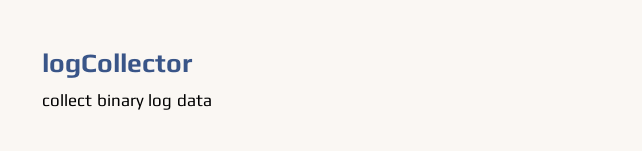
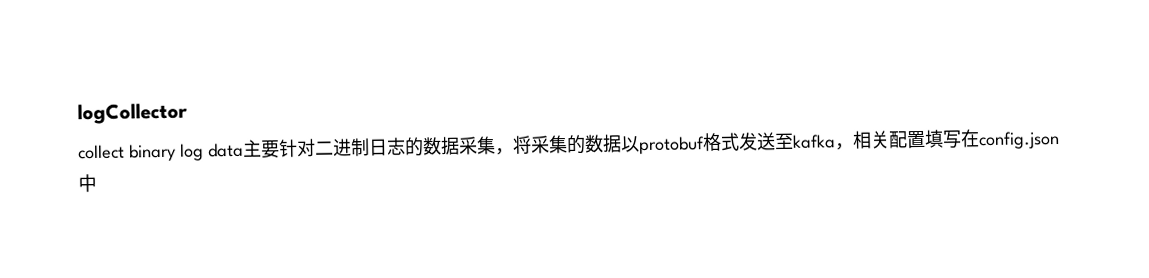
(212, 100) none -> [241,129,1060,159] [78,173,97,193] 主要针对二进制日志的数据采集，将采集的数据以protobuf格式发送至kafka，相关配置填写在config.json中

